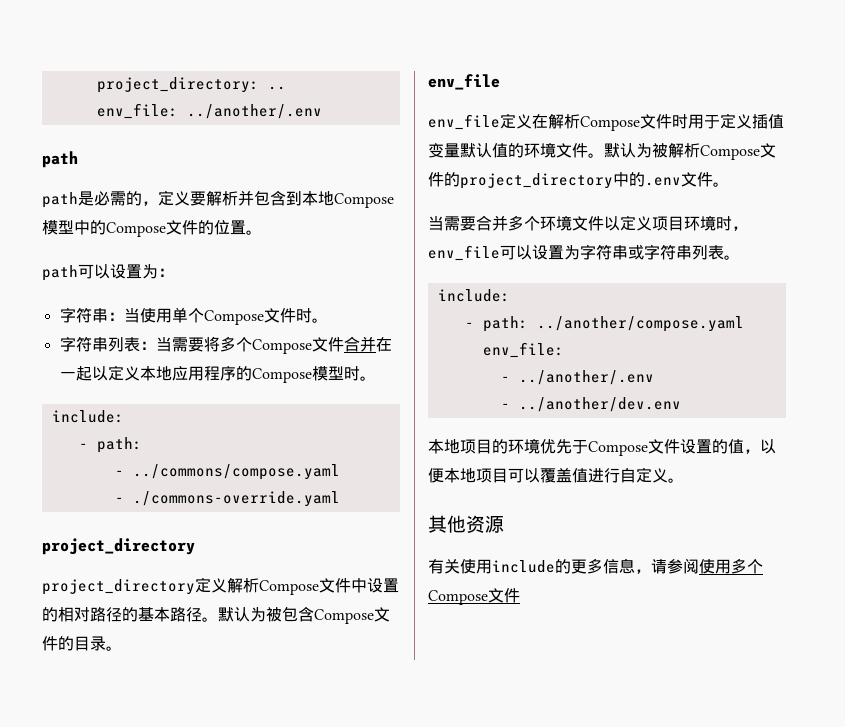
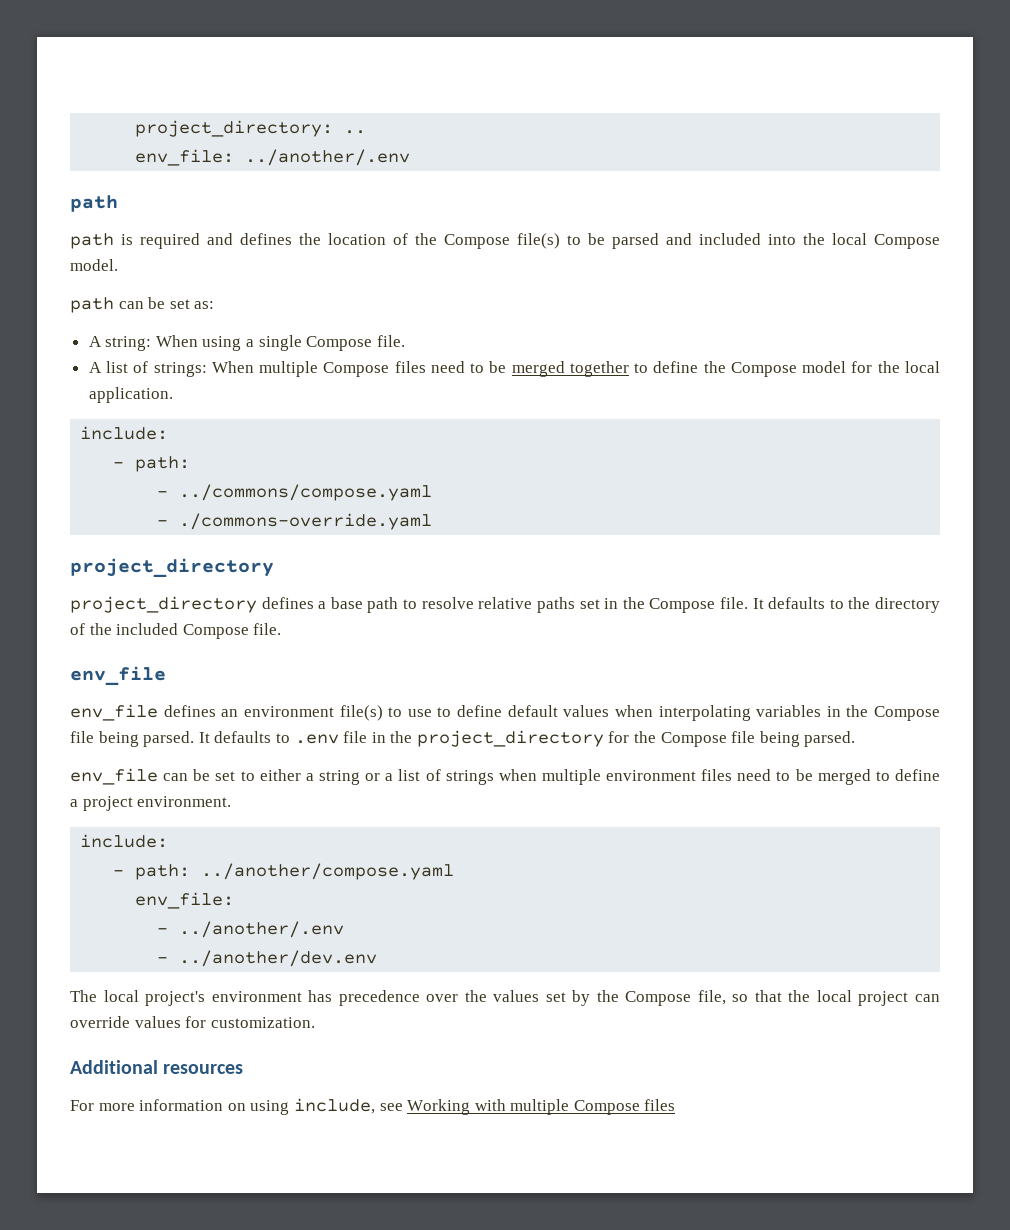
[78,190,394,208] [42,220,262,237] [42,264,174,281] [59,307,328,325] [59,336,392,354] [59,365,376,383] 是必需的，定义要解析并包含到本地Compose模型中的Compose文件的位置。 // path可以设置为： // 字符串：当使用单个Compose文件时。 // 字符串列表：当需要将多个Compose文件合并在一起以定义本地应用程序的Compose模型时。 -> [121,233,940,249] [70,259,118,271] [70,297,215,313] [88,335,405,351] [88,361,940,377] [88,387,173,403] is required and defines the location of the Compose file(s) to be parsed and included into the local Compose model. // path can be set as: // A string: When using a single Compose file. // A list of strings: When multiple Compose files need to be merged together to define the Compose model for the local application.
[195,577,399,595] [42,606,390,624] [42,636,122,651] [428,74,500,90] [428,113,784,131] [428,142,776,160] [428,172,729,189] [428,215,748,231] [428,244,740,261] 定义解析Compose文件中设置的相对路径的基本路径。默认为被包含Compose文件的目录。 // env_file // env_file定义在解析Compose文件时用于定义插值变量默认值的环境文件。默认为被解析Compose文件的project_directory中的.env文件。 // 当需要合并多个环境文件以定义项目环境时，env_file可以设置为字符串或字符串列表。 -> [261,597,940,613] [70,623,282,639] [70,666,166,686] [70,704,940,721] [70,730,856,747] [70,768,940,785] [70,796,232,811] defines a base path to resolve relative paths set in the Compose file. It defaults to the directory of the included Compose file. // env_file // env_file defines an environment file(s) to use to define default values when interpolating variables in the Compose file being parsed. It defaults to .env file in the project_directory for the Compose file being parsed. // env_file can be set to either a string or a list of strings when multiple environment files need to be merged to define a project environment.
[428,438,776,456] [428,467,684,483] [428,515,504,533] [428,558,763,574] [428,588,520,605] 本地项目的环境优先于Compose文件设置的值，以便本地项目可以覆盖值进行自定义。 // 其他资源 // 有关使用include的更多信息，请参阅使用多个Compose文件 -> [70,990,940,1006] [70,1016,315,1028] [70,1060,244,1074] [70,1098,676,1115] The local project's environment has precedence over the values set by the Compose file, so that the local project can override values for customization. // Additional resources // For more information on using include, see Working with multiple Compose files

